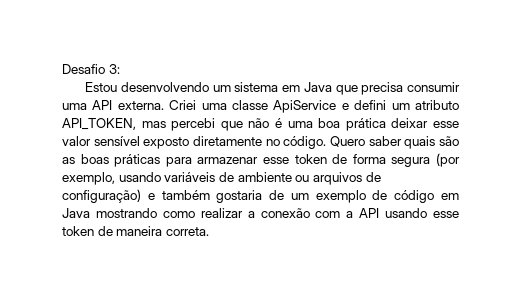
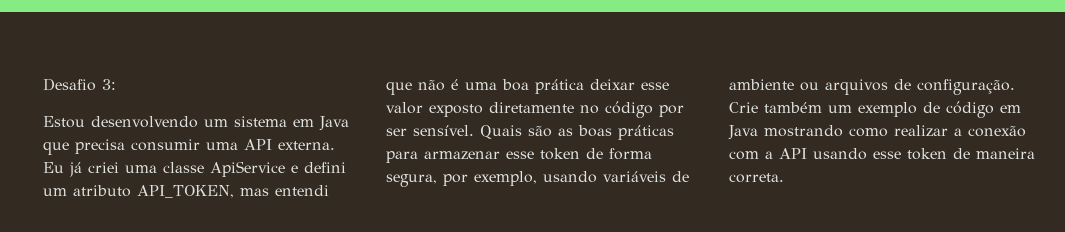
[169,100,197,110] Criei -> [43,162,119,177] Eu já criei
[171,118,216,131] percebi -> [275,185,329,196] entendi
[93,136,140,146] sensível -> (423, 108) none
[283,136,436,149] código. Quero saber quais -> [605,101,684,118] [386,125,522,139] código por ser sensível. Quais
[391,153,461,167] segura (por -> [386,174,468,187] segura, por
[62,189,285,203] configuração) e também gostaria de -> [917,79,1015,95] [729,102,822,113] configuração. Crie também

